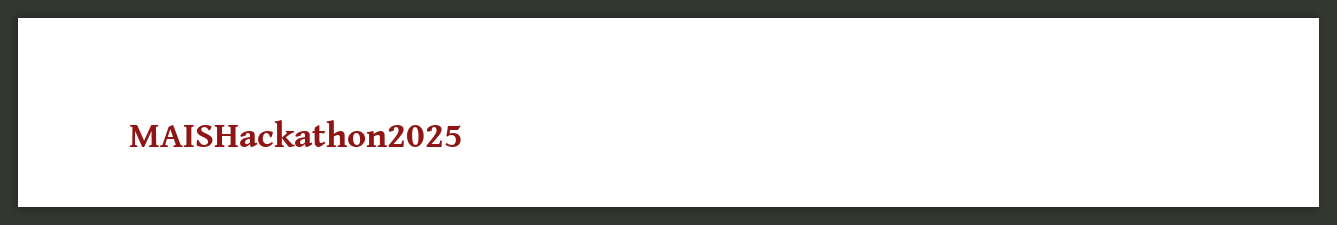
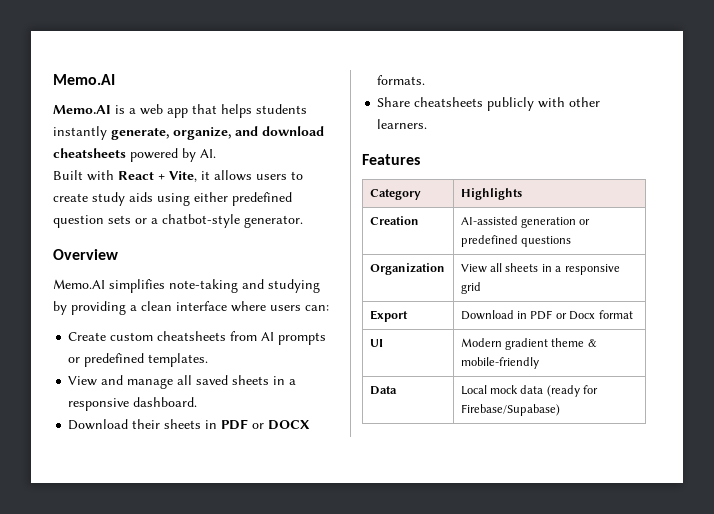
[129,120,463,147] MAISHackathon2025 -> [53,74,115,85] [53,104,307,118] [53,126,324,140] [53,148,216,162] [53,170,303,182] [53,192,292,206] [53,214,303,228] [53,249,118,260] [53,279,320,293] [53,301,329,315] [68,331,327,345] [68,353,209,367] [68,375,297,389] [68,397,198,411] [68,419,311,430] [377,75,426,85] [377,97,601,111] [377,119,428,129] [362,154,420,165] [369,189,421,200] [460,188,522,200] [369,216,419,225] [460,216,591,228] [460,235,572,247] [369,263,445,275] [460,263,620,275] [460,282,481,294] [369,310,408,322] [460,310,633,320] [369,339,383,347] [460,338,597,350] [460,357,539,369] [369,386,397,395] [460,385,599,397] [460,404,560,416] Memo.AI // Memo.AI is a web app that helps students instantly generate, organize, and download cheatsheets powered by AI. // Built with React + Vite, it allows users to create study aids using either predefined question sets or a chatbot-style generator. // Overview // Memo.AI simplifies note-taking and studying by providing a clean interface where users can: // Create custom cheatsheets from AI prompts or predefined templates. // View and manage all saved sheets in a responsive dashboard. // Download their sheets in PDF or DOCX formats. // Share cheatsheets publicly with other learners. // Features // Category | Highlights // Creation | AI-assisted generation or predefined questions // Organization | View all sheets in a responsive grid // Export | Download in PDF or Docx format // UI | Modern gradient theme & mobile-friendly // Data | Local mock data (ready for Firebase/Supabase)

